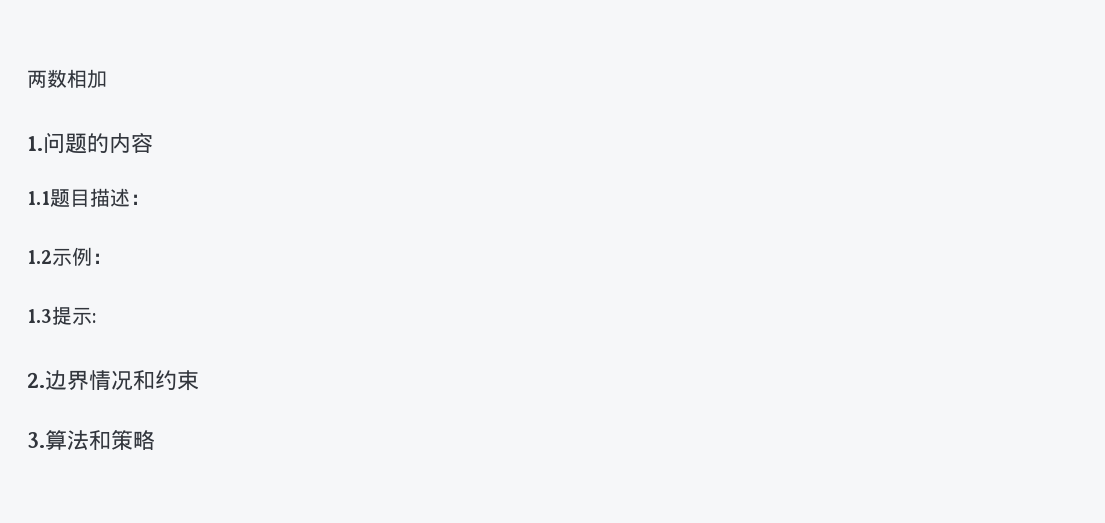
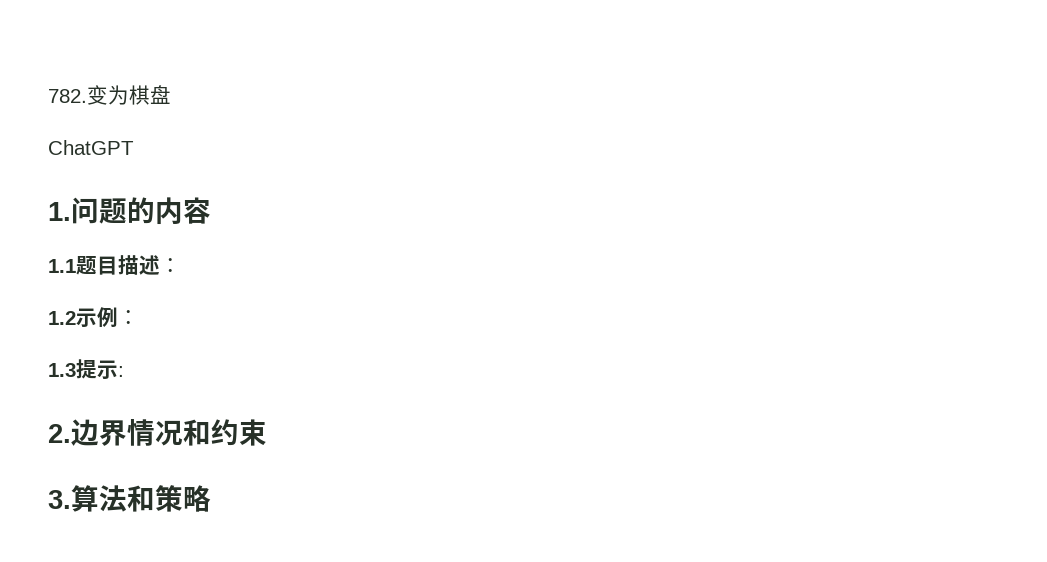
[27,69,107,89] 两数相加 -> [48,85,171,105] [48,140,134,155] 782.变为棋盘 // ChatGPT

